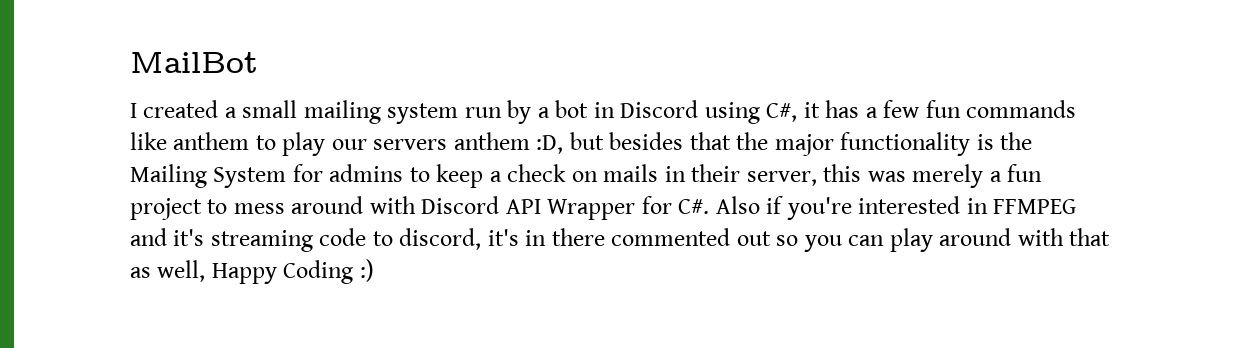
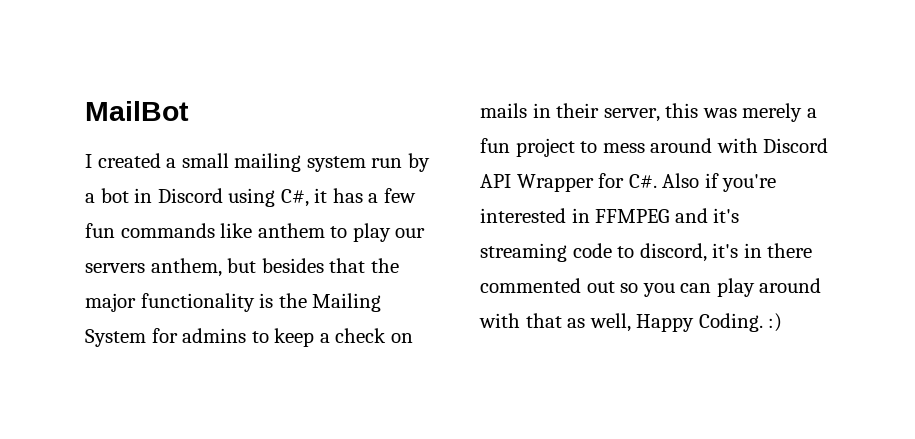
[453,132,564,154] anthem :D, -> [150,258,222,277] anthem,
[283,260,354,284] Coding -> [698,313,763,332] Coding.

